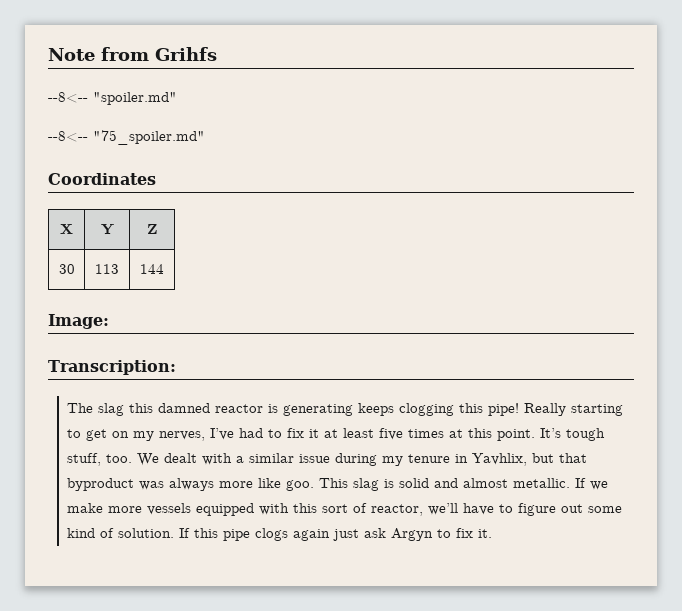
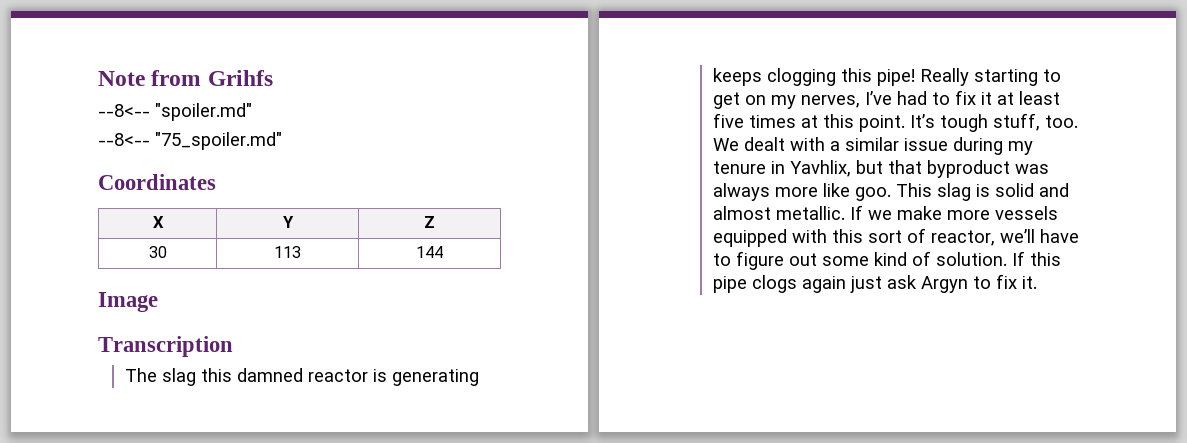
[48,314,109,329] [48,360,176,375] Image: // Transcription: -> [98,292,158,312] [98,336,233,357] Image // Transcription

